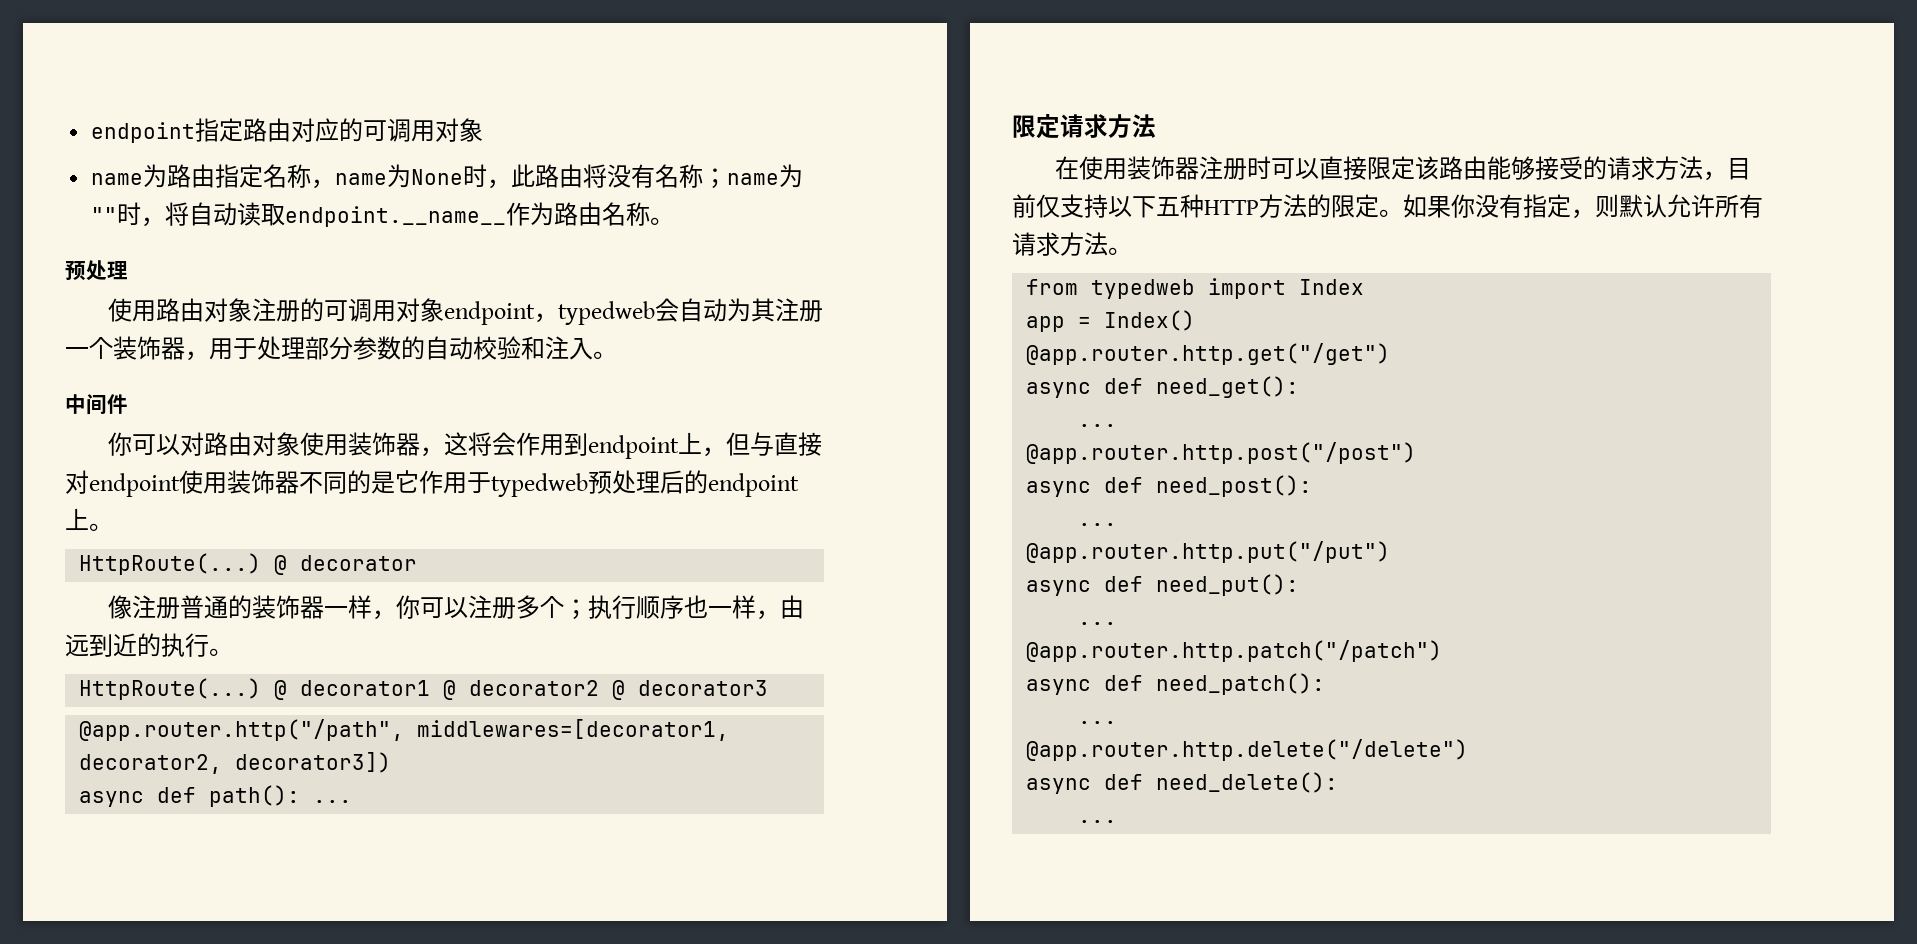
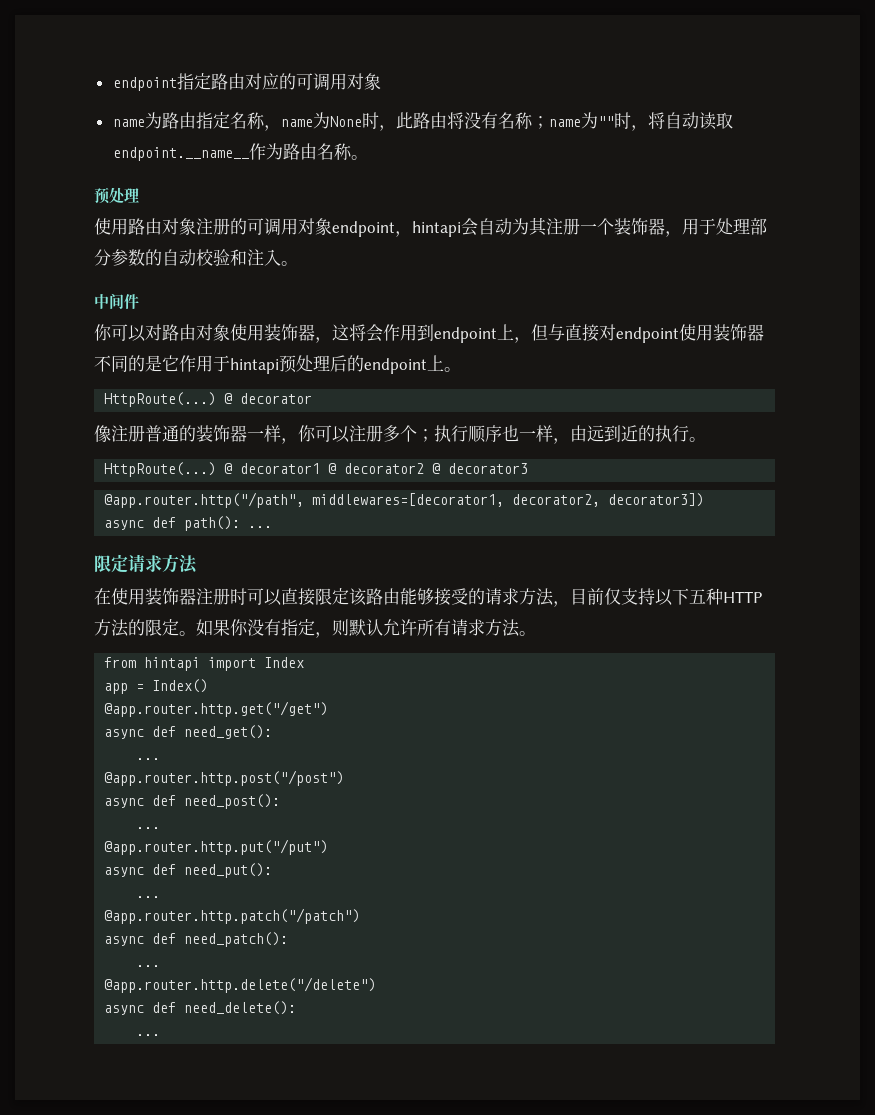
[557,301,655,325] typedweb -> [412,221,461,237] hintapi
[491,473,588,497] typedweb -> [230,358,279,374] hintapi
[1091,279,1196,299] typedweb -> [144,657,201,671] hintapi

